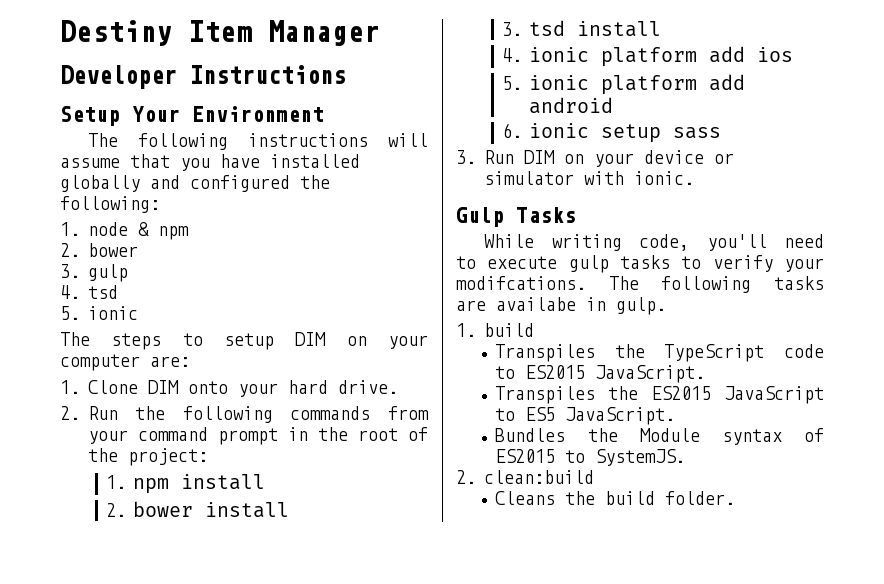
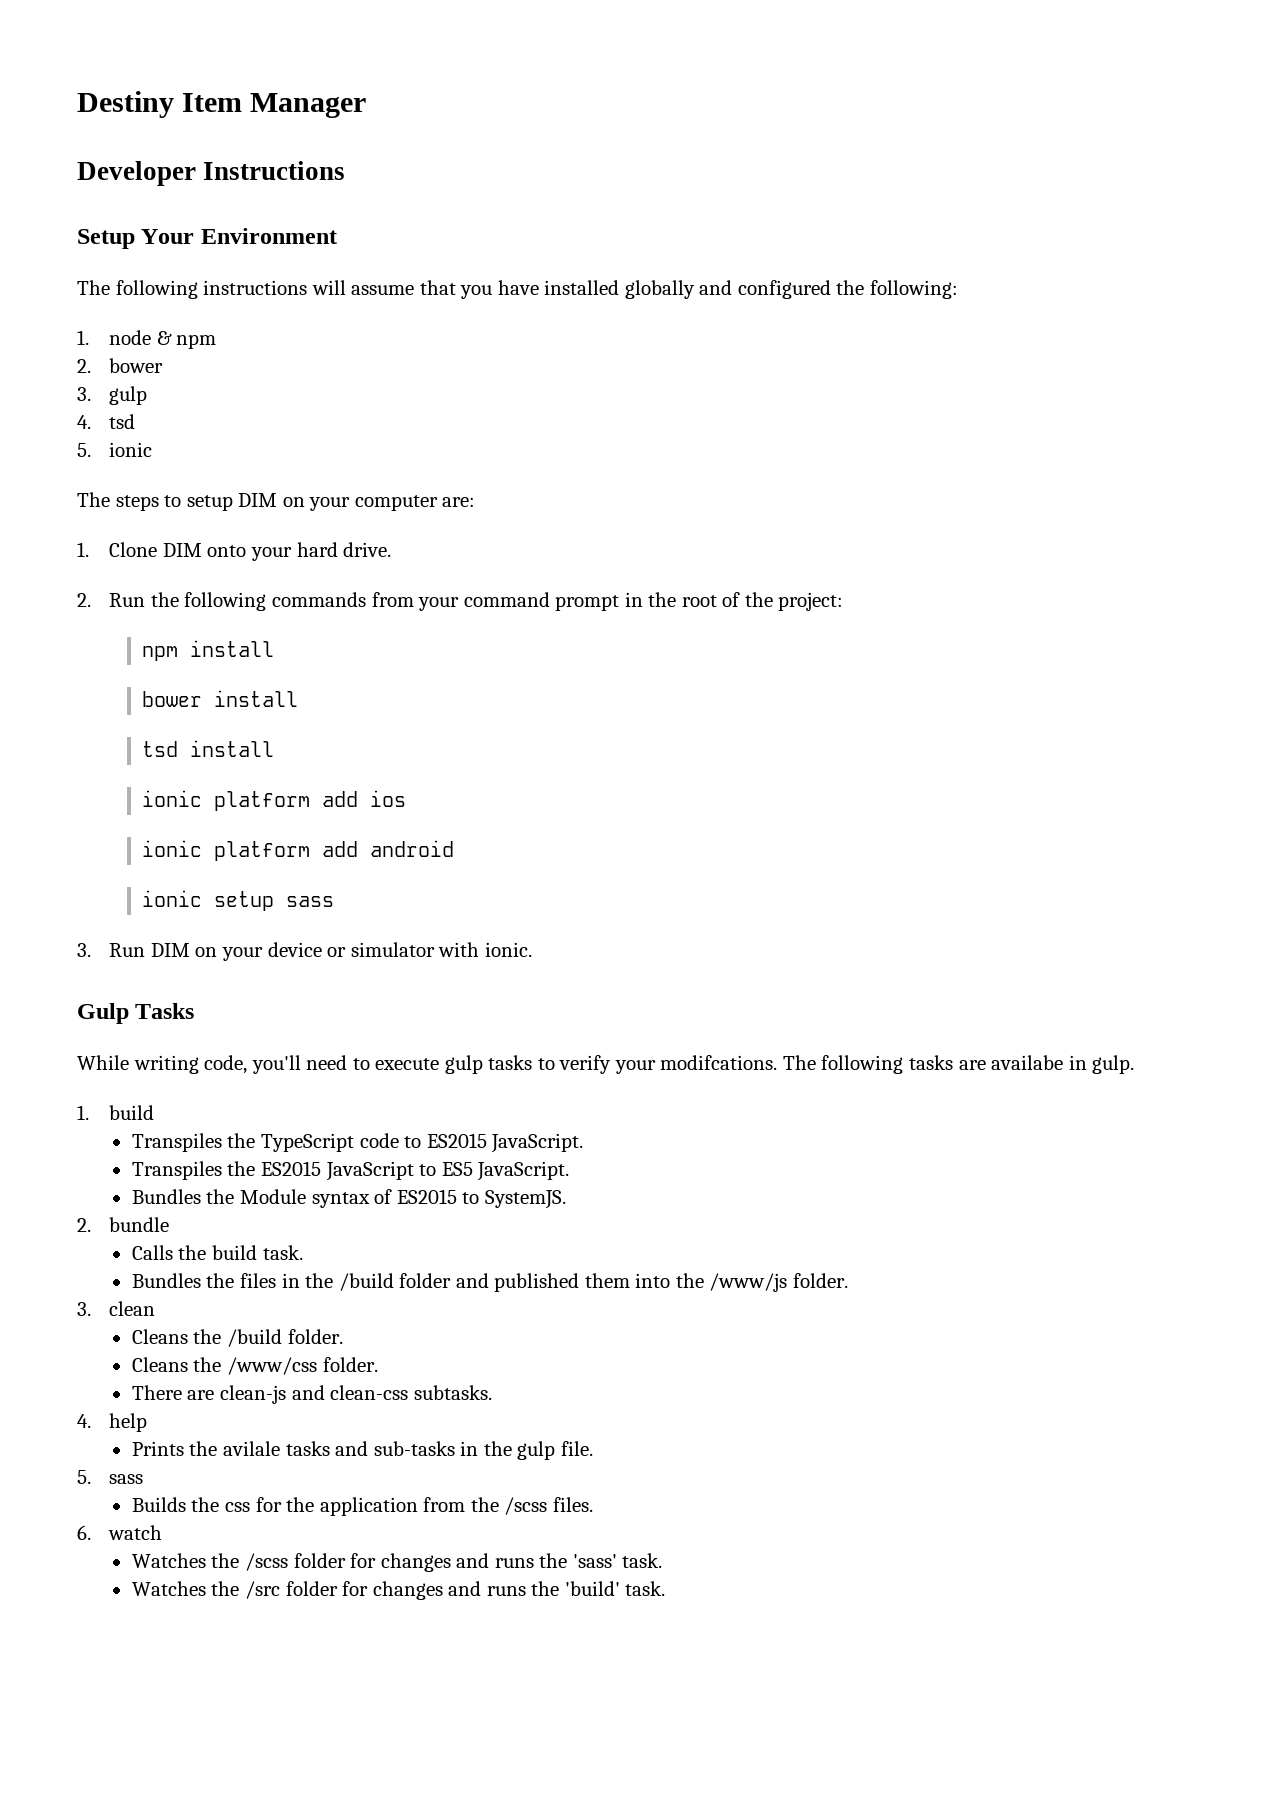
[105,475,126,489] 1. -> (844, 601) none
[105,503,126,517] 2. -> (274, 648) none
[501,22,522,36] 3. -> (298, 698) none
[501,48,522,62] 4. -> (274, 748) none
[501,76,522,90] 5. -> (406, 798) none
[501,123,522,138] 6. -> (454, 848) none
[483,470,594,484] [495,491,736,505] clean:build // Cleans the build folder. -> [109,1217,170,1232] [131,1245,303,1260] [131,1273,848,1292] [77,1301,156,1316] [131,1329,343,1347] [131,1357,378,1375] [131,1385,492,1404] [77,1413,148,1432] [131,1441,593,1460] [77,1470,144,1484] [131,1497,593,1516] [77,1525,163,1540] [131,1553,663,1572] [131,1581,666,1600] bundle // Calls the build task. // Bundles the files in the /build folder and published them into the /www/js folder. // 3. clean // Cleans the /build folder. // Cleans the /www/css folder. // There are clean-js and clean-css subtasks. // 4. help // Prints the avilale tasks and sub-tasks in the gulp file. // 5. sass // Builds the css for the application from the /scss files. // 6. watch // Watches the /scss folder for changes and runs the 'sass' task. // Watches the /src folder for changes and runs the 'build' task.

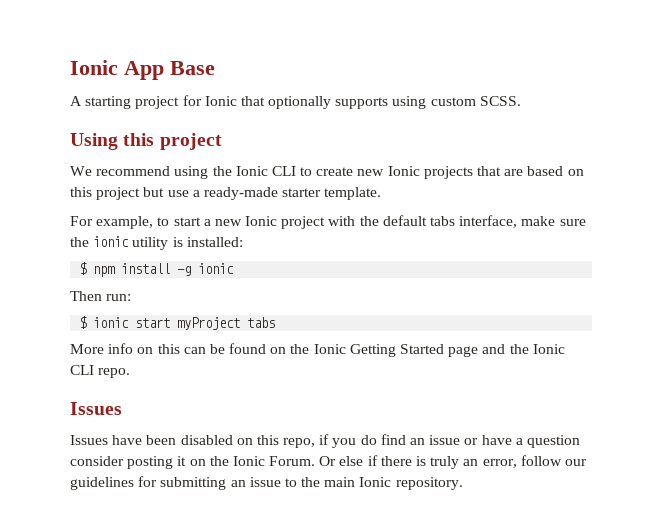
[77,91,367,118] [77,161,346,186] [77,228,337,249] [77,280,958,299] [77,330,217,349] [77,358,164,373] [77,386,148,405] [77,414,136,429] [77,442,153,457] [77,492,476,511] [77,542,392,561] [77,592,844,611] [141,640,274,661] [141,690,298,707] [141,740,274,757] [141,790,406,811] [141,840,454,861] [141,890,334,911] [77,942,532,961] [77,1003,195,1024] [77,1055,1135,1074] [77,1105,155,1120] [131,1133,584,1153] [131,1161,570,1181] [131,1189,566,1209] [77,1217,170,1232] [131,1245,303,1260] [131,1273,848,1292] [77,1301,156,1316] [131,1329,343,1347] [131,1357,378,1375] [131,1385,492,1404] [77,1413,148,1432] [131,1441,593,1460] [77,1470,144,1484] [131,1497,593,1516] [77,1525,163,1540] [131,1553,663,1572] [131,1581,666,1600] Destiny Item Manager // Developer Instructions // Setup Your Environment // The following instructions will assume that you have installed globally and configured the following: // 1. node & npm // 2. bower // 3. gulp // 4. tsd // 5. ionic // The steps to setup DIM on your computer are: // 1. Clone DIM onto your hard drive. // 2. Run the following commands from your command prompt in the root of the project: // npm install // bower install // tsd install // ionic platform add ios // ionic platform add android // ionic setup sass // 3. Run DIM on your device or simulator with ionic. // Gulp Tasks // While writing code, you'll need to execute gulp tasks to verify your modifcations. The following tasks are availabe in gulp. // 1. build // Transpiles the TypeScript code to ES2015 JavaScript. // Transpiles the ES2015 JavaScript to ES5 JavaScript. // Bundles the Module syntax of ES2015 to SystemJS. // 2. bundle // Calls the build task. // Bundles the files in the /build folder and published them into the /www/js folder. // 3. clean // Cleans the /build folder. // Cleans the /www/css folder. // There are clean-js and clean-css subtasks. // 4. help // Prints the avilale tasks and sub-tasks in the gulp file. // 5. sass // Builds the css for the application from the /scss files. // 6. watch // Watches the /scss folder for changes and runs the 'sass' task. // Watches the /src folder for changes and runs the 'build' task. -> [70,60,215,80] [70,95,521,109] [70,133,222,150] [70,166,584,179] [70,187,382,200] [70,215,586,229] [70,236,243,250] [79,262,235,277] [70,291,132,301] [79,316,276,330] [70,343,565,357] [70,365,131,378] [70,402,122,415] [70,434,580,448] [70,455,587,469] [70,476,463,490] Ionic App Base // A starting project for Ionic that optionally supports using custom SCSS. // Using this project // We recommend using the Ionic CLI to create new Ionic projects that are based on this project but use a ready-made starter template. // For example, to start a new Ionic project with the default tabs interface, make sure the ionic utility is installed: // $ npm install -g ionic // Then run: // $ ionic start myProject tabs // More info on this can be found on the Ionic Getting Started page and the Ionic CLI repo. // Issues // Issues have been disabled on this repo, if you do find an issue or have a question consider posting it on the Ionic Forum. Or else if there is truly an error, follow our guidelines for submitting an issue to the main Ionic repository.

